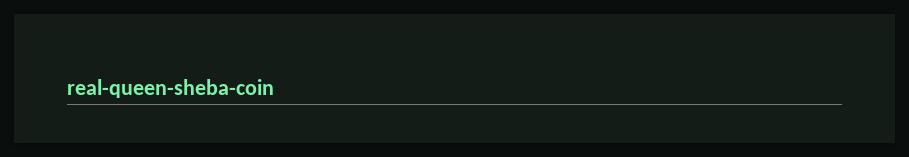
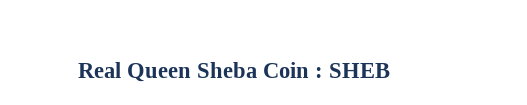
[67,79,274,98] real-queen-sheba-coin -> [78,62,391,82] Real Queen Sheba Coin : SHEB

